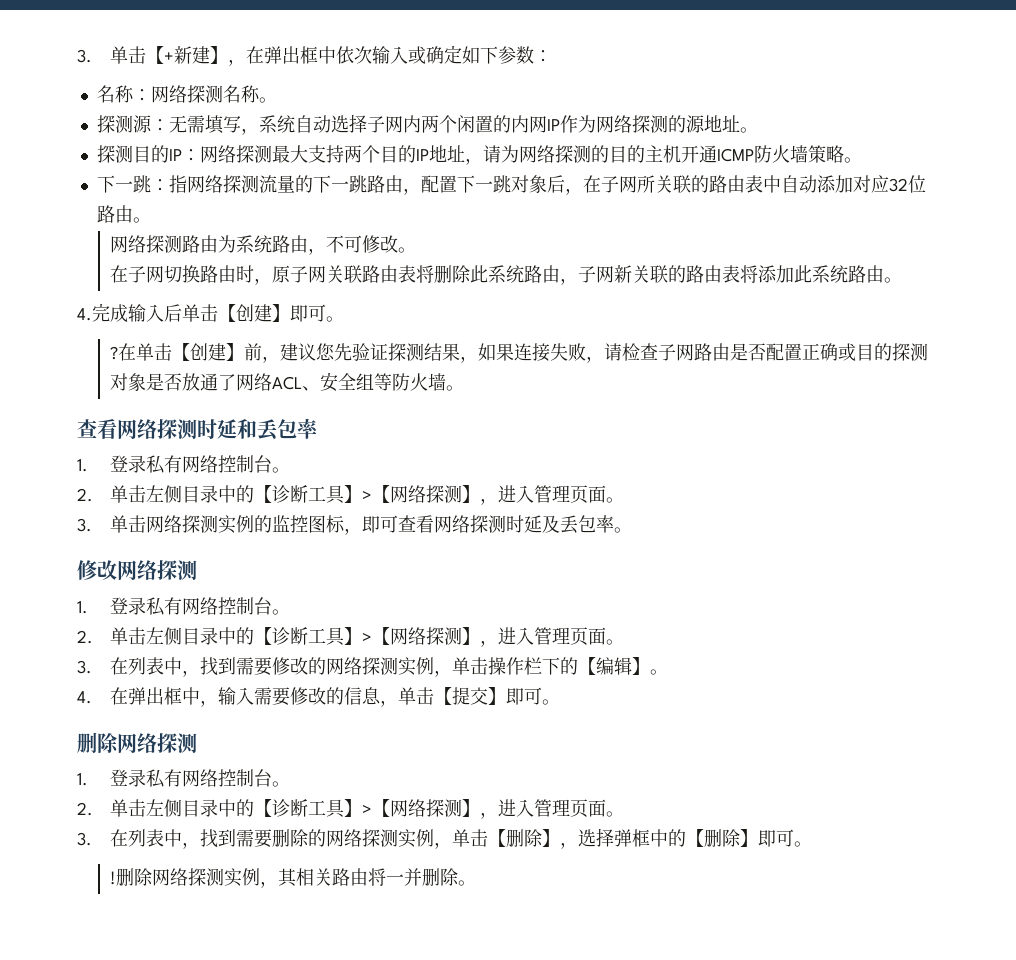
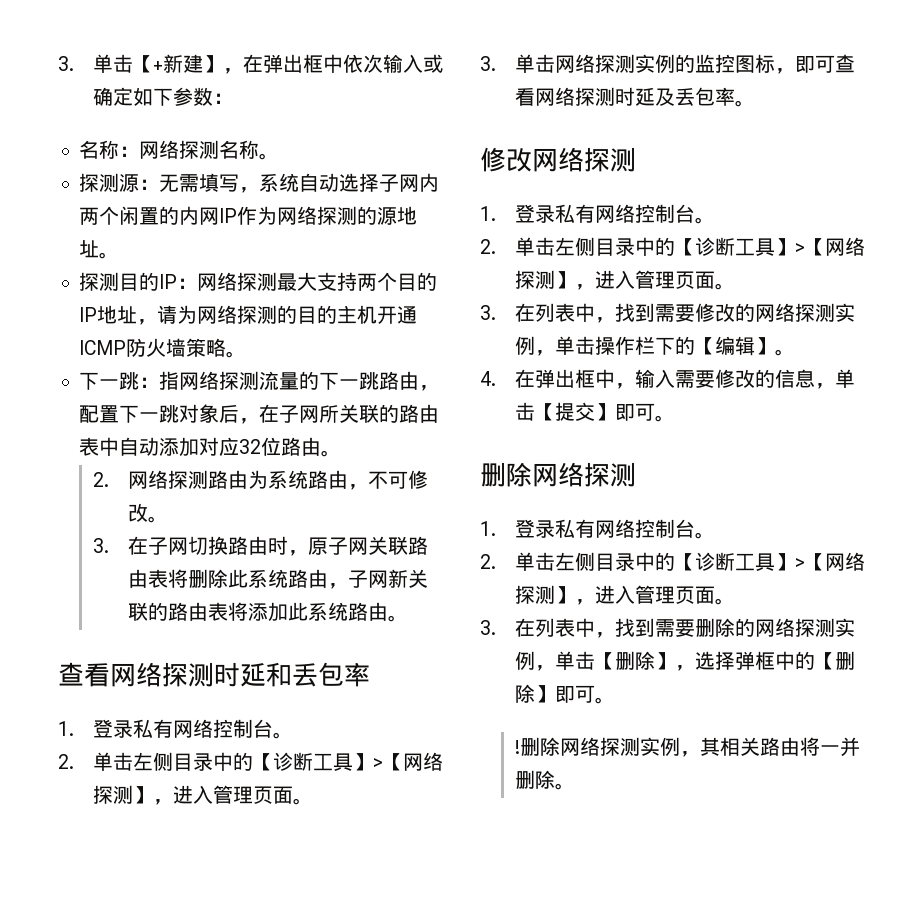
(151, 220) none -> [93,472,110,487] 2.
(417, 250) none -> [93,538,110,553] 3.
[77,303,344,322] [110,343,929,363] [110,372,465,392] // 4.完成输入后单击【创建】即可。 // ?在单击【创建】前，建议您先验证探测结果，如果连接失败，请检查子网路由是否配置正确或目的探测对象是否放通了网络ACL、安全组等防火墙。 -> (409, 618) none

